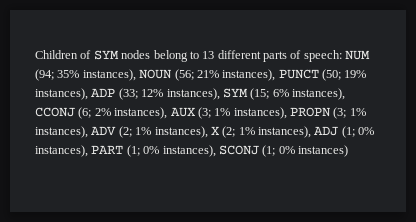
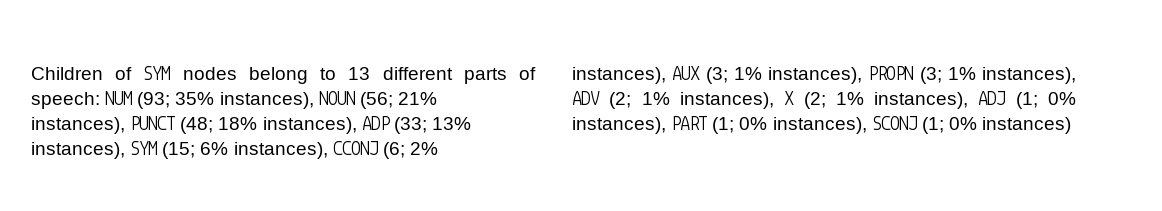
[35,69,54,81] (94; -> [137,92,171,109] (93;
[322,69,367,81] (50; 19% -> [180,117,258,134] (48; 18%
[141,89,164,97] 12% -> [431,117,471,130] 13%

